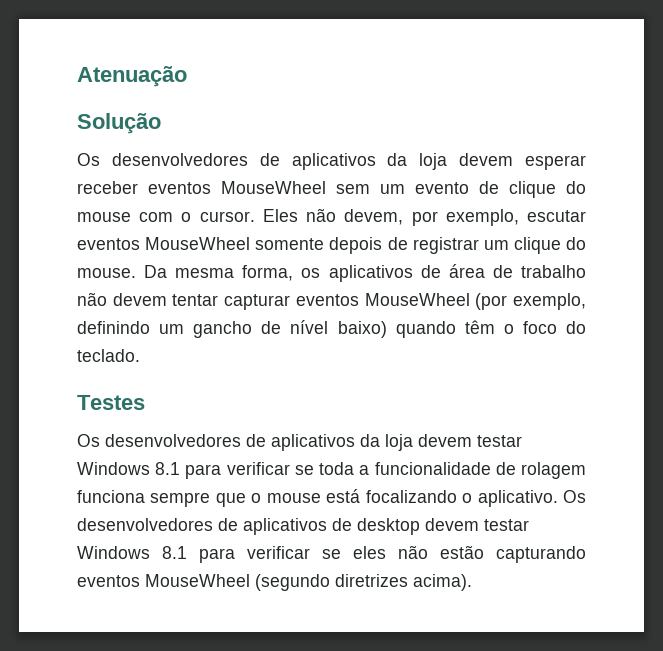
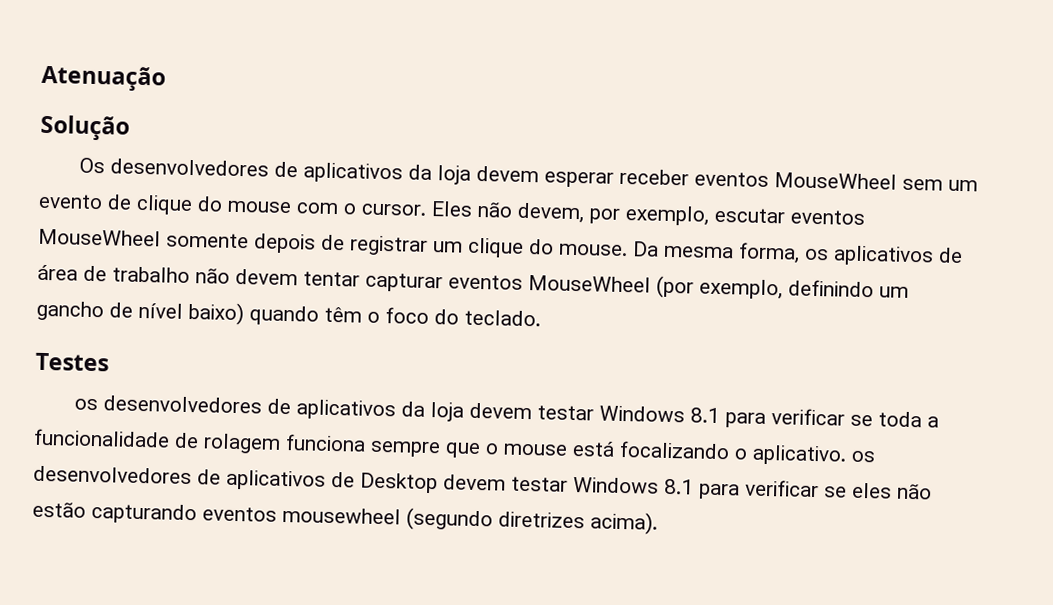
[77,434,100,447] Os -> [73,398,98,411] os
[563,490,587,503] Os -> [851,450,875,463] os
[357,518,420,535] desktop -> [360,472,438,494] Desktop
[145,574,250,587] MouseWheel -> [282,506,401,525] mousewheel

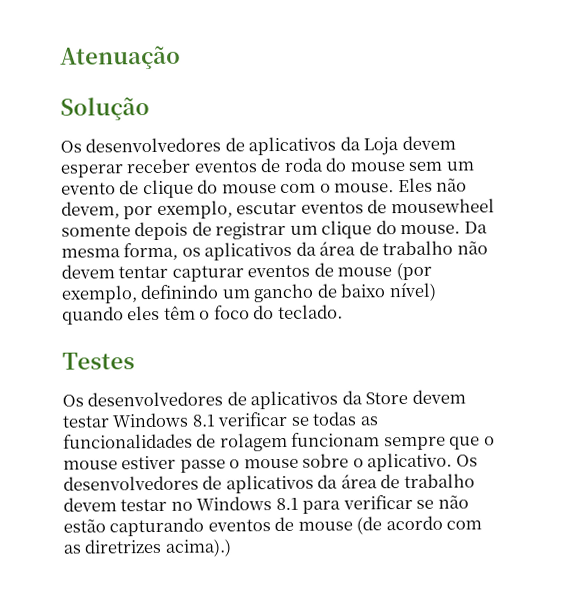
[436,165,471,185] loja -> [363,137,400,156] Loja
[773,172,897,190] MouseWheel -> [260,157,406,173] de roda do mouse
[361,203,427,216] cursor. -> [334,183,395,193] mouse.
[38,228,161,247] MouseWheel -> [367,198,495,214] de mousewheel
[938,247,963,264] de -> [295,241,317,256] da
[528,275,651,293] MouseWheel -> [313,262,393,277] de mouse
[138,301,319,326] nível baixo) quando -> [340,282,437,302] [62,305,161,325] baixo nível) quando eles
[73,395,939,428] [33,428,875,466] [33,465,932,500] [32,501,658,535] os desenvolvedores de aplicativos da loja devem testar Windows 8.1 para verificar se toda a funcionalidade de rolagem funciona sempre que o mouse está focalizando o aplicativo. os desenvolvedores de aplicativos de Desktop devem testar Windows 8.1 para verificar se eles não estão capturando eventos mousewheel (segundo diretrizes acima). -> [62,389,466,410] [62,411,379,428] [63,432,495,452] [63,452,478,473] [63,473,475,494] [63,494,469,514] [63,515,483,537] [63,538,232,557] Os desenvolvedores de aplicativos da Store devem testar Windows 8.1 verificar se todas as funcionalidades de rolagem funcionam sempre que o mouse estiver passe o mouse sobre o aplicativo. Os desenvolvedores de aplicativos da área de trabalho devem testar no Windows 8.1 para verificar se não estão capturando eventos de mouse (de acordo com as diretrizes acima).)

